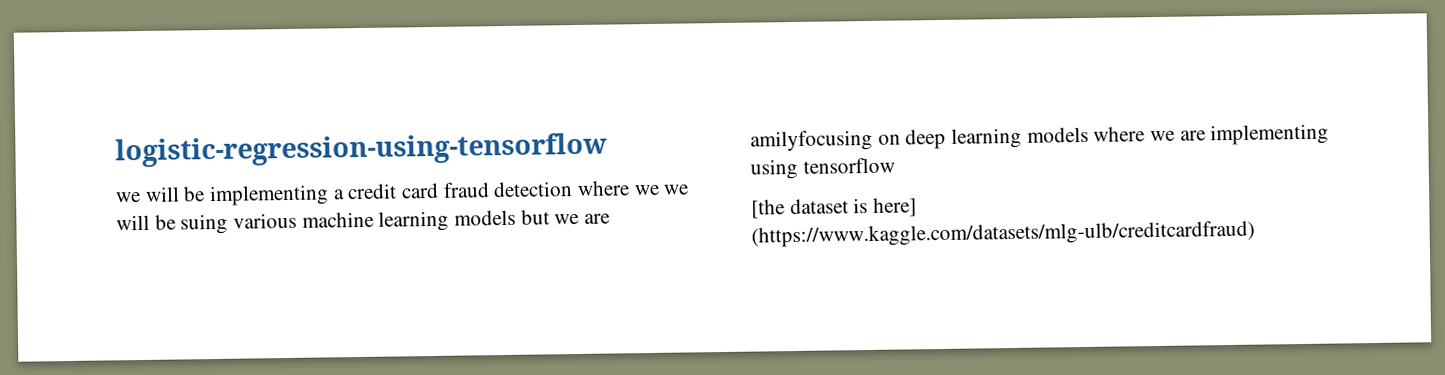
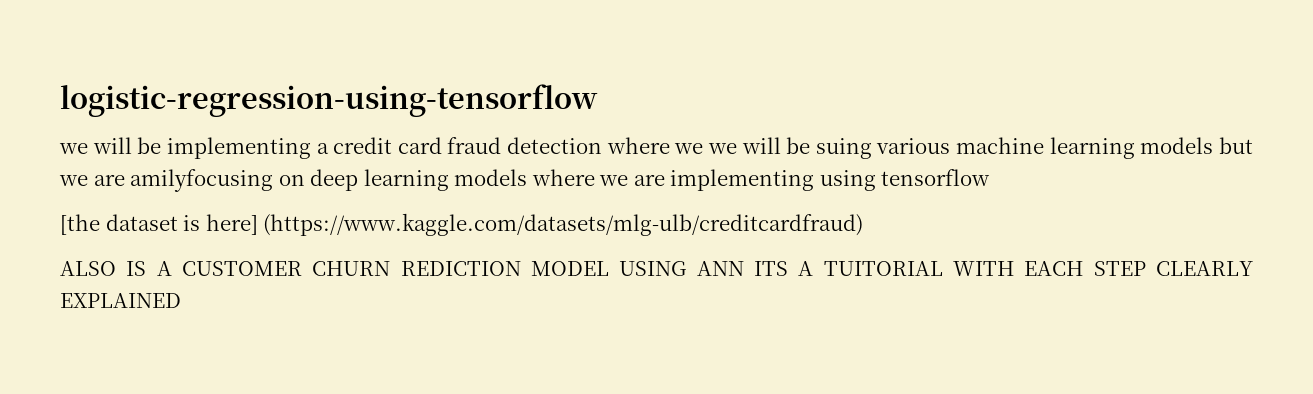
(1255, 234) none -> [60,261,1254,276] [60,293,181,308] // ALSO IS A CUSTOMER CHURN REDICTION MODEL USING ANN ITS A TUITORIAL WITH EACH STEP CLEARLY EXPLAINED

